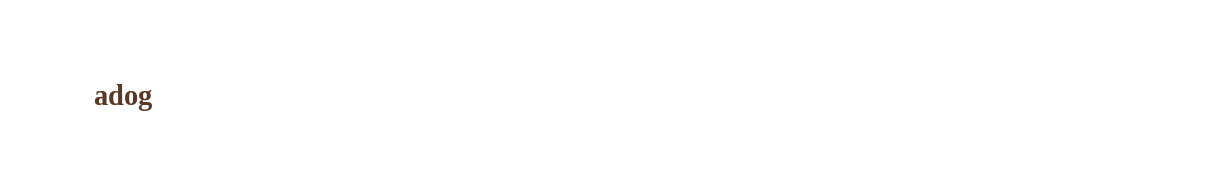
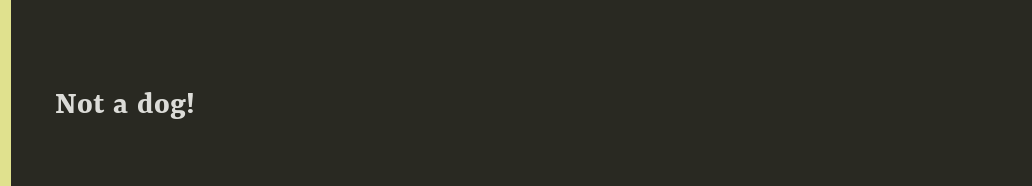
[94,84,152,111] adog -> [55,92,195,119] Not a dog!

